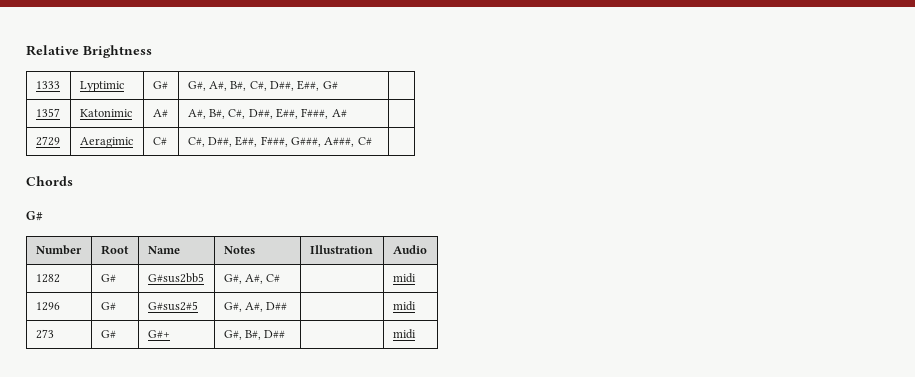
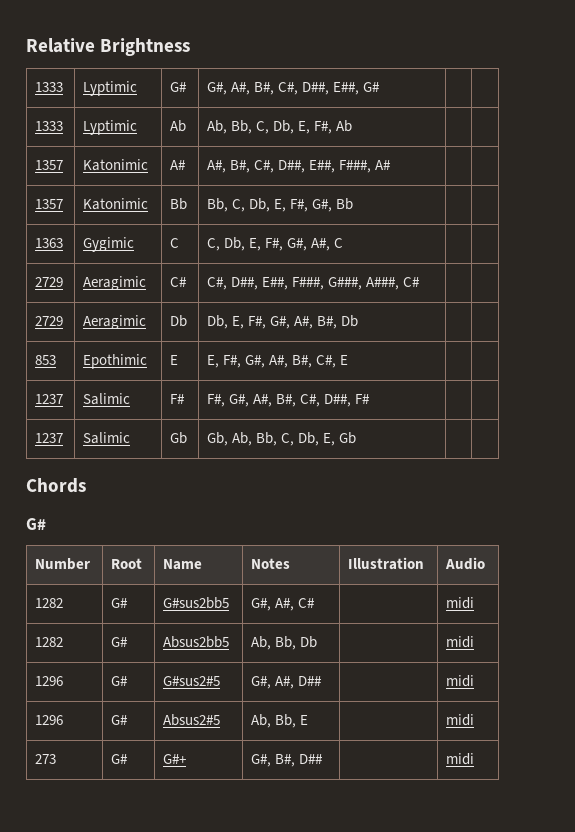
(338, 85) none -> [34,121,63,131] [82,120,137,135] [169,120,186,132] [206,120,353,134] | // 1333 | Lyptimic | Ab | Ab, Bb, C, Db, E, F#, Ab | |
(347, 113) none -> [34,199,63,209] [82,198,148,210] [169,198,187,210] [206,198,354,212] [34,238,63,248] [82,237,134,252] [169,238,179,248] [206,237,344,251] | // 1357 | Katonimic | Bb | Bb, C, Db, E, F#, G#, Bb | | // 1363 | Gygimic | C | C, Db, E, F#, G#, A#, C | |
(372, 141) none -> [34,316,63,326] [82,315,146,329] [169,315,187,327] [206,315,359,329] [34,355,56,365] [82,354,147,369] [169,355,178,365] [206,355,349,368] [34,394,63,404] [82,393,130,405] [169,394,185,404] [206,394,371,407] [34,433,63,443] [82,432,130,444] [169,432,187,444] [206,432,357,446] | // 2729 | Aeragimic | Db | Db, E, F#, G#, A#, B#, Db | | // 853 | Epothimic | E | E, F#, G#, A#, B#, C#, E | | // 1237 | Salimic | F# | F#, G#, A#, B#, C#, D##, F# | | // 1237 | Salimic | Gb | Gb, Ab, Bb, C, Db, E, Gb | |
(416, 278) none -> [34,637,63,647] [110,637,128,647] [162,636,229,648] [250,636,317,650] [445,636,474,648] // 1282 | G# | Absus2bb5 | Ab, Bb, Db | | midi
(416, 306) none -> [34,715,63,725] [110,715,128,725] [162,714,220,726] [250,714,308,728] [445,714,474,726] // 1296 | G# | Absus2#5 | Ab, Bb, E | | midi

